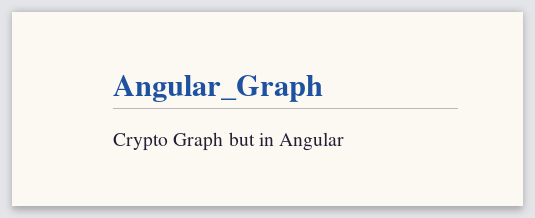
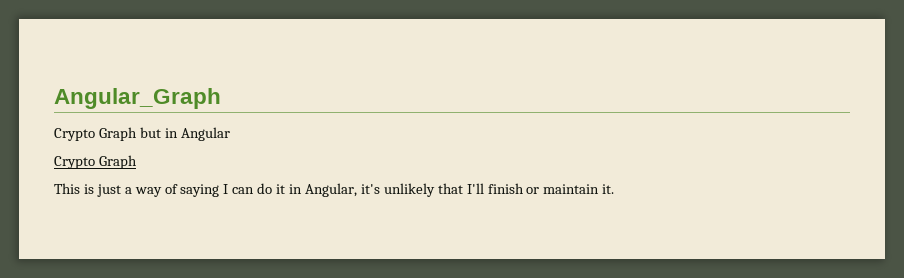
(345, 141) none -> [54,155,137,169] [54,183,615,197] // Crypto Graph // This is just a way of saying I can do it in Angular, it's unlikely that I'll finish or maintain it.

